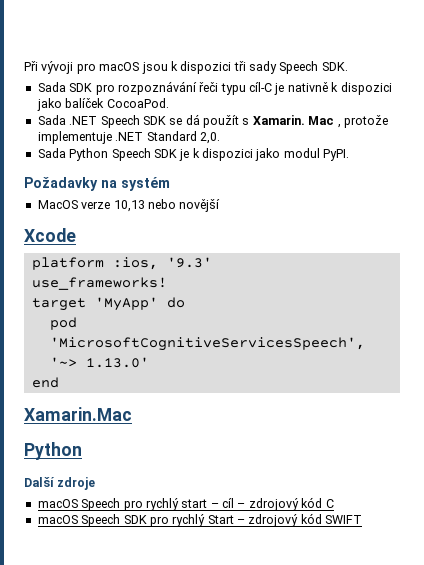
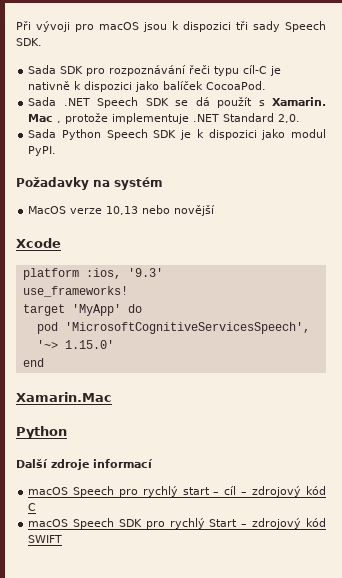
[85,357,149,368] 1.13.0' -> [64,340,114,349] 1.15.0'
(96, 483) none -> [93,459,153,468] informací

